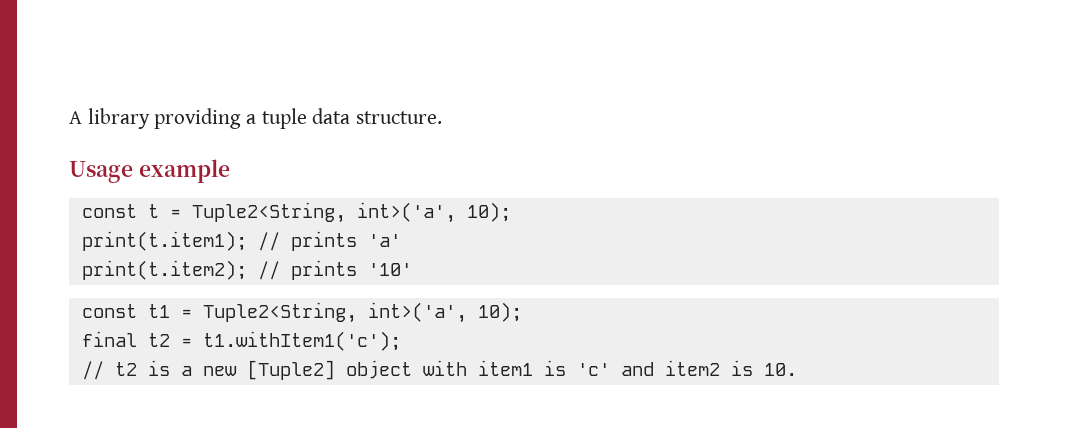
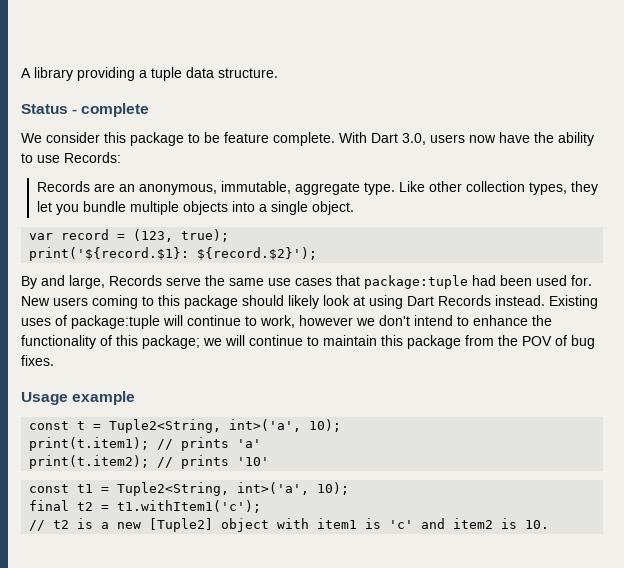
(443, 117) none -> [21,103,150,117] [21,132,594,146] [21,152,121,163] [37,181,599,195] [37,201,355,215] [29,229,230,242] [29,247,318,261] [21,275,592,289] [21,295,598,309] [21,315,552,329] [21,335,595,349] [21,355,54,366] // Status - complete // We consider this package to be feature complete. With Dart 3.0, users now have the ability to use Records: // Records are an anonymous, immutable, aggregate type. Like other collection types, they let you bundle multiple objects into a single object. // var record = (123, true); // print('${record.$1}: ${record.$2}'); // By and large, Records serve the same use cases that package:tuple had been used for. New users coming to this package should likely look at using Dart Records instead. Existing uses of package:tuple will continue to work, however we don't intend to enhance the functionality of this package; we will continue to maintain this package from the POV of bug fixes.

